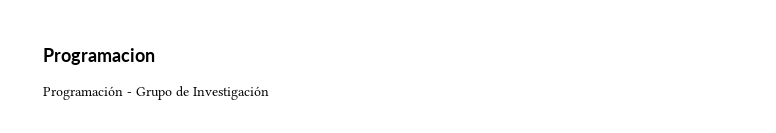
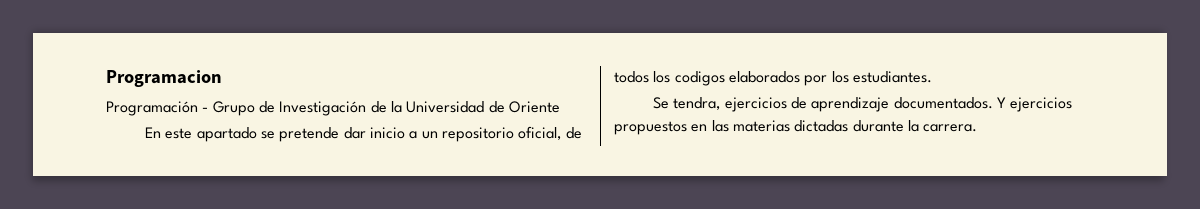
(269, 93) none -> [370,101,560,113] [145,126,582,142] [614,71,932,86] [653,97,1073,112] [614,120,978,135] de la Universidad de Oriente // En este apartado se pretende dar inicio a un repositorio oficial, de todos los codigos elaborados por los estudiantes. // Se tendra, ejercicios de aprendizaje documentados. Y ejercicios propuestos en las materias dictadas durante la carrera.

